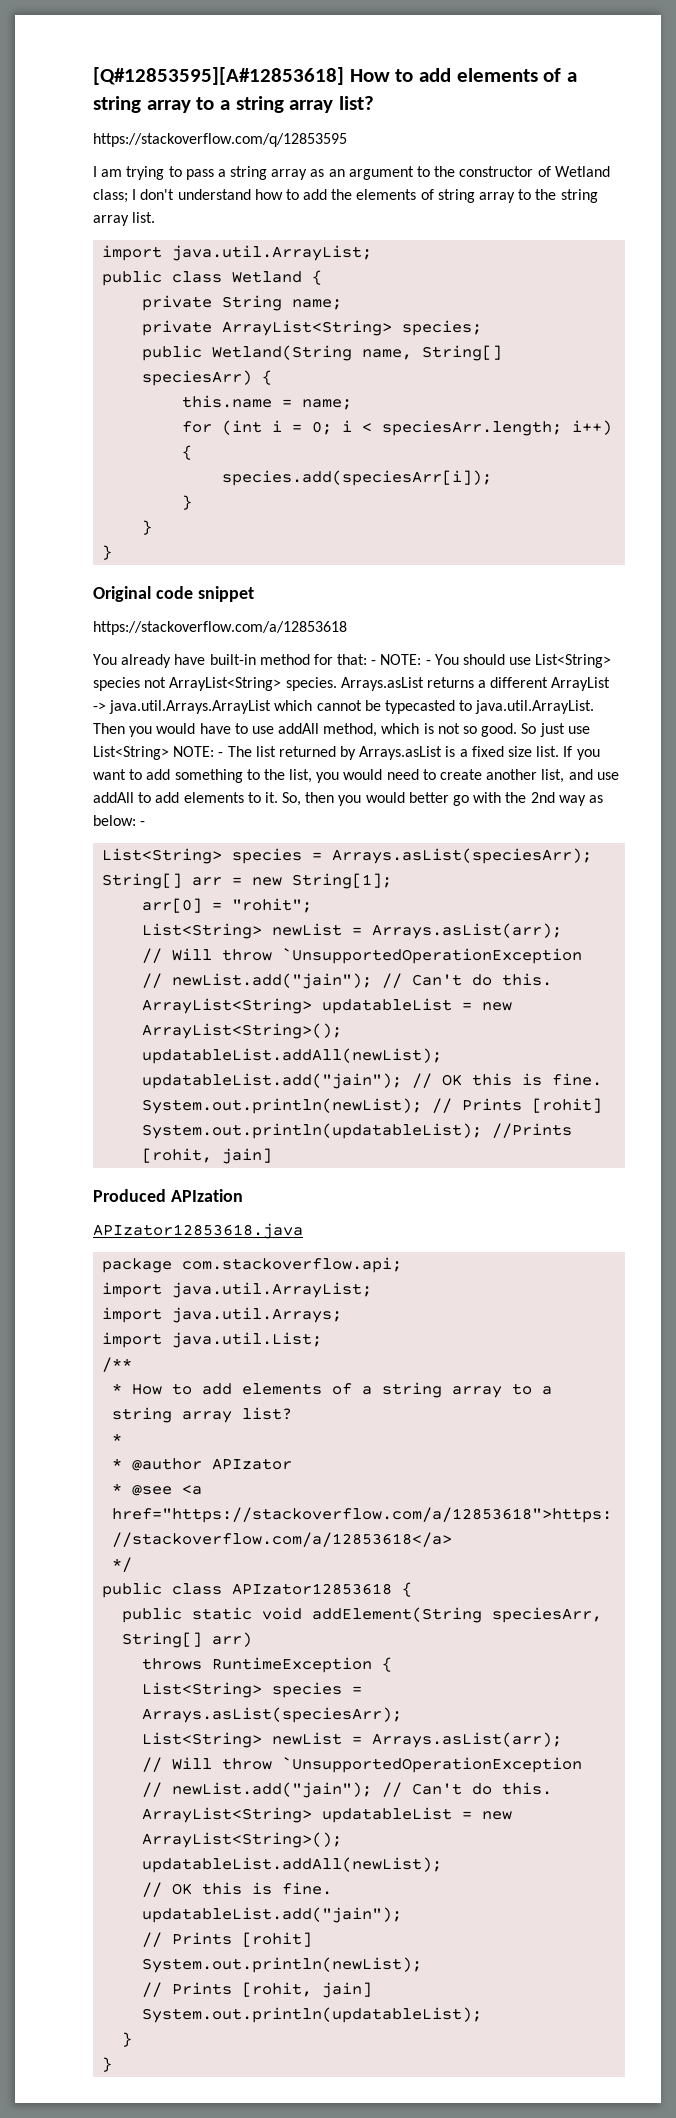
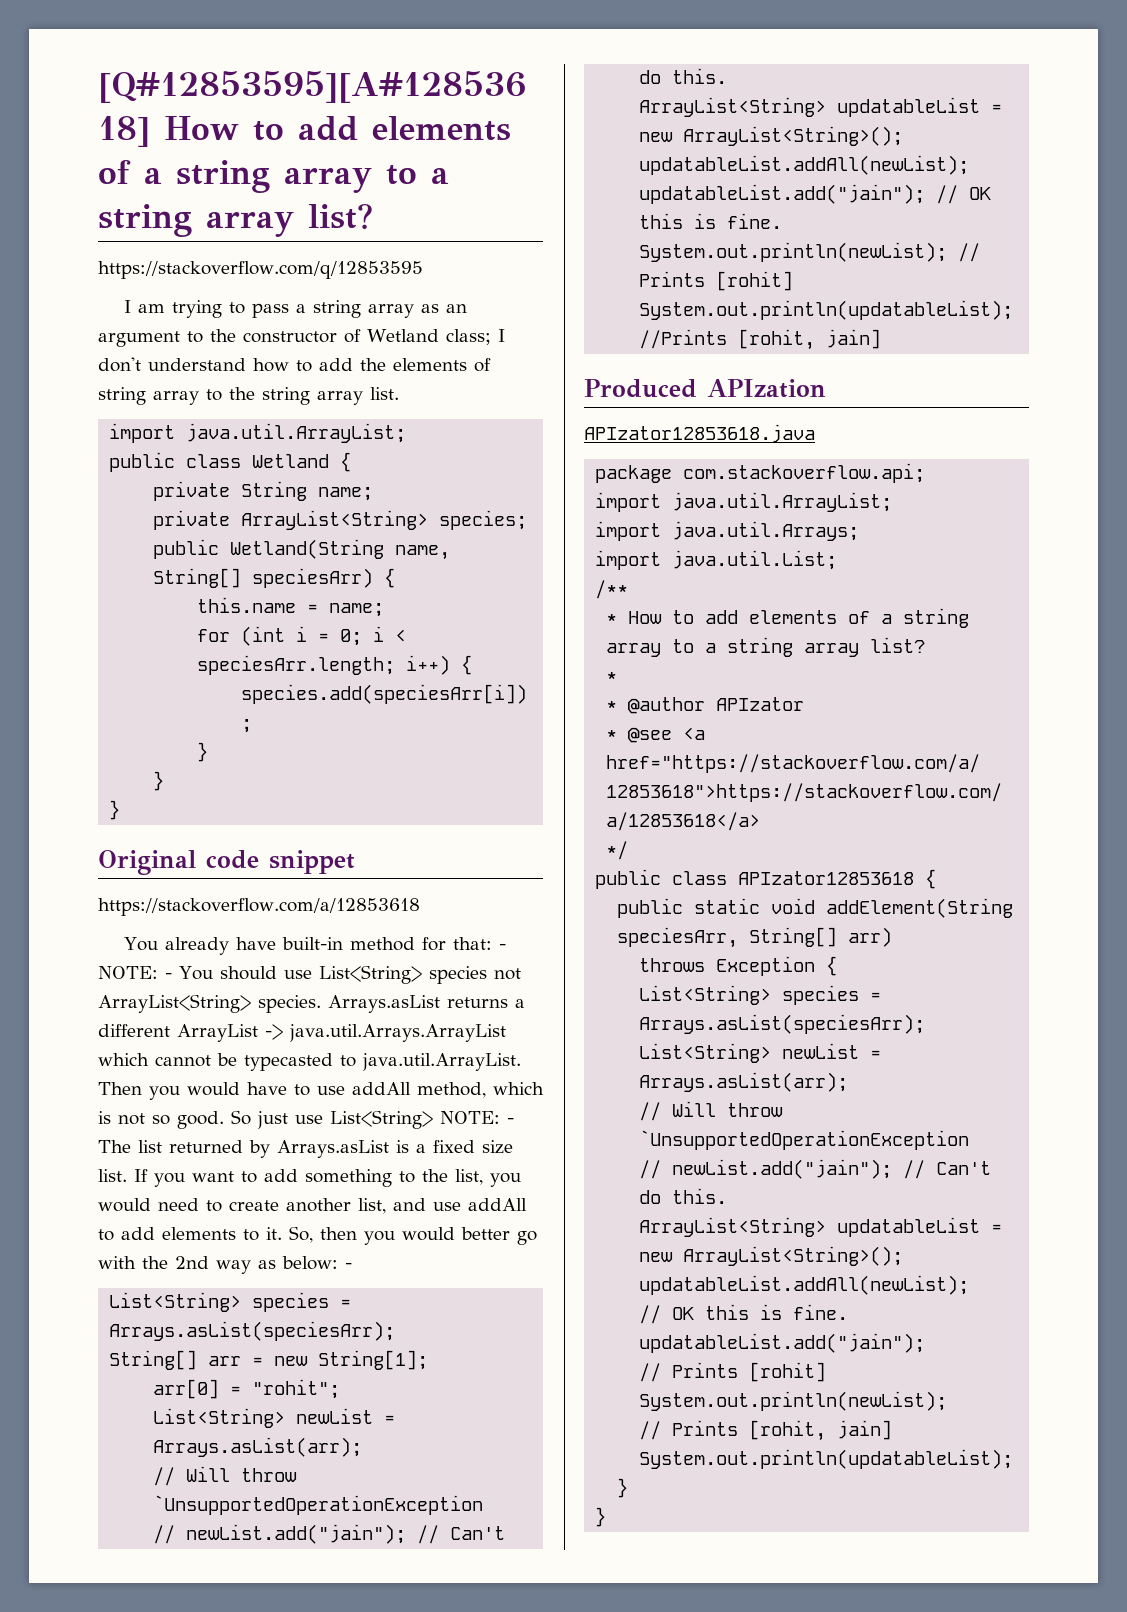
[212,1657,373,1673] RuntimeException -> [716,956,816,976] Exception

